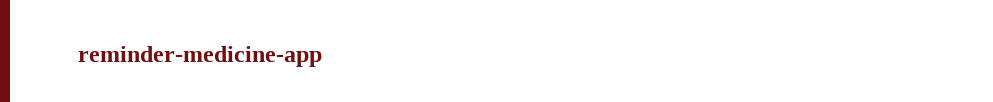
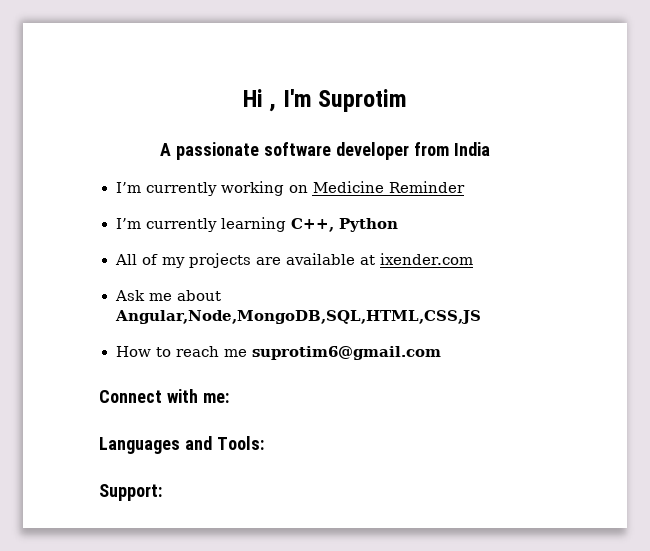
[78,46,322,67] reminder-medicine-app -> [242,89,408,112] [160,142,490,160] [115,181,465,196] [115,217,398,232] [114,253,474,268] [114,290,221,301] [114,310,482,324] [115,346,441,360] [99,389,229,403] [99,436,264,454] [99,484,162,501] Hi , I'm Suprotim // A passionate software developer from India // I’m currently working on Medicine Reminder // I’m currently learning C++, Python // All of my projects are available at ixender.com // Ask me about Angular,Node,MongoDB,SQL,HTML,CSS,JS // How to reach me suprotim6@gmail.com // Connect with me: // Languages and Tools: // Support:

